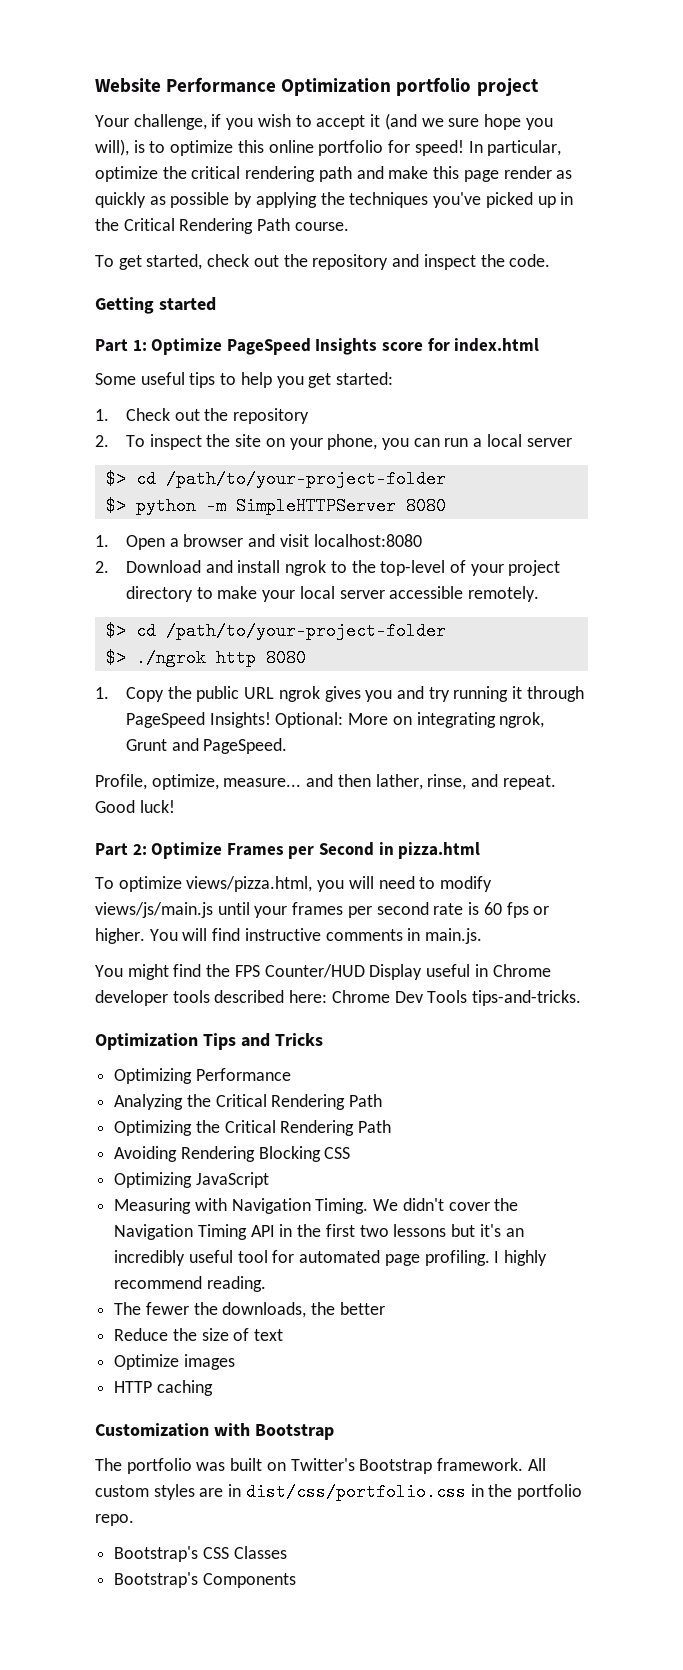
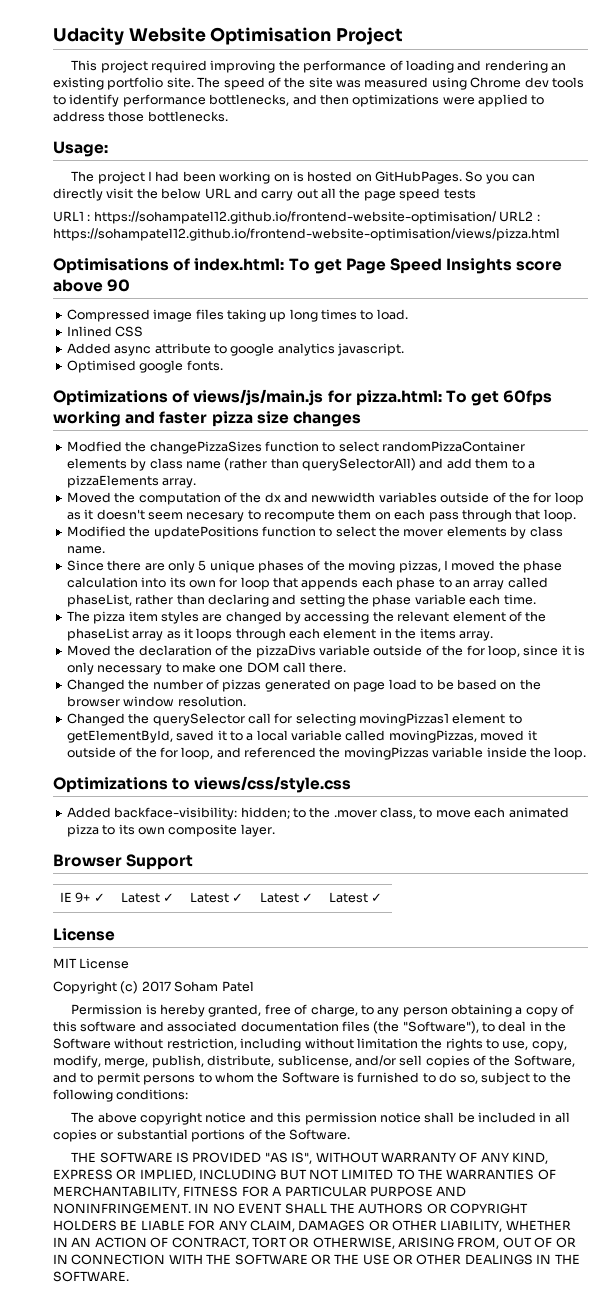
[95,77,538,96] [95,113,553,130] [95,139,562,156] [95,166,573,182] [95,192,574,208] [95,218,349,234] [95,254,551,270] [95,297,216,314] [95,338,540,355] [95,372,394,388] [95,408,310,424] [95,434,572,450] [105,470,446,488] [105,497,446,515] [95,534,422,550] [95,560,561,576] [125,586,539,602] [105,622,446,640] [105,649,306,667] [95,686,584,702] [125,712,545,728] [125,738,288,754] [95,774,556,790] [95,800,175,813] [95,842,481,859] [95,876,493,892] [95,902,550,918] [95,928,483,944] [95,964,551,980] [95,990,582,1006] [95,1033,323,1050] [114,1068,291,1084] [114,1094,383,1110] [114,1120,392,1136] [114,1146,351,1162] [114,1172,269,1188] [114,1198,519,1214] [114,1224,524,1240] [114,1250,548,1266] [114,1276,266,1292] [114,1302,385,1318] [114,1328,284,1341] [114,1354,235,1370] [114,1380,213,1396] [95,1423,334,1440] [95,1458,546,1474] [95,1483,583,1501] [95,1514,134,1526] [114,1546,287,1562] [114,1572,296,1588] Website Performance Optimization portfolio project // Your challenge, if you wish to accept it (and we sure hope you will), is to optimize this online portfolio for speed! In particular, optimize the critical rendering path and make this page render as quickly as possible by applying the techniques you've picked up in the Critical Rendering Path course. // To get started, check out the repository and inspect the code. // Getting started // Part 1: Optimize PageSpeed Insights score for index.html // Some useful tips to help you get started: // 1. Check out the repository // 2. To inspect the site on your phone, you can run a local server // $> cd /path/to/your-project-folder // $> python -m SimpleHTTPServer 8080 // 1. Open a browser and visit localhost:8080 // 2. Download and install ngrok to the top-level of your project directory to make your local server accessible remotely. // $> cd /path/to/your-project-folder // $> ./ngrok http 8080 // 1. Copy the public URL ngrok gives you and try running it through PageSpeed Insights! Optional: More on integrating ngrok, Grunt and PageSpeed. // Profile, optimize, measure... and then lather, rinse, and repeat. Good luck! // Part 2: Optimize Frames per Second in pizza.html // To optimize views/pizza.html, you will need to modify views/js/main.js until your frames per second rate is 60 fps or higher. You will find instructive comments in main.js. // You might find the FPS Counter/HUD Display useful in Chrome developer tools described here: Chrome Dev Tools tips-and-tricks. // Optimization Tips and Tricks // Optimizing Performance // Analyzing the Critical Rendering Path // Optimizing the Critical Rendering Path // Avoiding Rendering Blocking CSS // Optimizing JavaScript // Measuring with Navigation Timing. We didn't cover the Navigation Timing API in the first two lessons but it's an incredibly useful tool for automated page profiling. I highly recommend reading. // The fewer the downloads, the better // Reduce the size of text // Optimize images // HTTP caching // Customization with Bootstrap // The portfolio was built on Twitter's Bootstrap framework. All custom styles are in dist/css/portfolio.css in the portfolio repo. // Bootstrap's CSS Classes // Bootstrap's Components -> [53,27,404,45] [71,60,567,73] [53,77,584,90] [53,94,545,107] [53,111,228,122] [53,141,108,157] [71,171,536,184] [53,188,476,201] [53,211,540,224] [53,228,560,241] [53,258,563,274] [53,279,131,292] [66,309,408,322] [66,326,144,337] [66,343,404,356] [66,360,223,373] [53,389,553,406] [53,411,361,427] [66,441,525,454] [66,458,535,471] [66,475,197,488] [66,492,584,505] [66,509,576,522] [66,526,563,539] [66,546,105,554] [66,560,562,573] [66,577,548,590] [66,594,536,607] [66,611,547,624] [66,628,493,641] [66,645,585,658] [66,662,347,675] [66,679,541,692] [66,696,246,707] [66,713,522,726] [66,730,537,743] [66,747,587,760] [53,776,352,793] [66,807,569,820] [66,824,275,837] [53,854,194,870] [59,892,105,903] [120,892,175,903] [189,892,244,903] [259,892,314,903] [328,892,383,903] [53,928,115,941] [53,958,130,969] [53,981,254,994] [71,1004,575,1017] [53,1021,567,1034] [53,1038,567,1051] [53,1055,575,1068] [53,1072,571,1085] [53,1089,189,1102] [71,1112,570,1125] [53,1129,351,1142] [71,1152,549,1164] [53,1169,556,1181] [53,1186,467,1198] [53,1203,528,1214] [53,1220,571,1232] [53,1237,576,1249] [53,1254,580,1265] [53,1271,129,1282] Udacity Website Optimisation Project // This project required improving the performance of loading and rendering an existing portfolio site. The speed of the site was measured using Chrome dev tools to identify performance bottlenecks, and then optimizations were applied to address those bottlenecks. // Usage: // The project I had been working on is hosted on GitHubPages. So you can directly visit the below URL and carry out all the page speed tests // URL1 : https://sohampatel12.github.io/frontend-website-optimisation/ URL2 : https://sohampatel12.github.io/frontend-website-optimisation/views/pizza.html // Optimisations of index.html: To get Page Speed Insights score above 90 // Compressed image files taking up long times to load. // Inlined CSS // Added async attribute to google analytics javascript. // Optimised google fonts. // Optimizations of views/js/main.js for pizza.html: To get 60fps working and faster pizza size changes // Modfied the changePizzaSizes function to select randomPizzaContainer elements by class name (rather than querySelectorAll) and add them to a pizzaElements array. // Moved the computation of the dx and newwidth variables outside of the for loop as it doesn't seem necesary to recompute them on each pass through that loop. // Modified the updatePositions function to select the mover elements by class name. // Since there are only 5 unique phases of the moving pizzas, I moved the phase calculation into its own for loop that appends each phase to an array called phaseList, rather than declaring and setting the phase variable each time. // The pizza item styles are changed by accessing the relevant element of the phaseList array as it loops through each element in the items array. // Moved the declaration of the pizzaDivs variable outside of the for loop, since it is only necessary to make one DOM call there. // Changed the number of pizzas generated on page load to be based on the browser window resolution. // Changed the querySelector call for selecting movingPizzas1 element to getElementById, saved it to a local variable called movingPizzas, moved it outside of the for loop, and referenced the movingPizzas variable inside the loop. // Optimizations to views/css/style.css // Added backface-visibility: hidden; to the .mover class, to move each animated pizza to its own composite layer. // Browser Support // IE 9+ ✓ | Latest ✓ | Latest ✓ | Latest ✓ | Latest ✓ // License // MIT License // Copyright (c) 2017 Soham Patel // Permission is hereby granted, free of charge, to any person obtaining a copy of this software and associated documentation files (the "Software"), to deal in the Software without restriction, including without limitation the rights to use, copy, modify, merge, publish, distribute, sublicense, and/or sell copies of the Software, and to permit persons to whom the Software is furnished to do so, subject to the following conditions: // The above copyright notice and this permission notice shall be included in all copies or substantial portions of the Software. // THE SOFTWARE IS PROVIDED "AS IS", WITHOUT WARRANTY OF ANY KIND, EXPRESS OR IMPLIED, INCLUDING BUT NOT LIMITED TO THE WARRANTIES OF MERCHANTABILITY, FITNESS FOR A PARTICULAR PURPOSE AND NONINFRINGEMENT. IN NO EVENT SHALL THE AUTHORS OR COPYRIGHT HOLDERS BE LIABLE FOR ANY CLAIM, DAMAGES OR OTHER LIABILITY, WHETHER IN AN ACTION OF CONTRACT, TORT OR OTHERWISE, ARISING FROM, OUT OF OR IN CONNECTION WITH THE SOFTWARE OR THE USE OR OTHER DEALINGS IN THE SOFTWARE.

